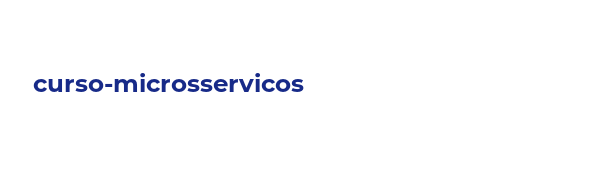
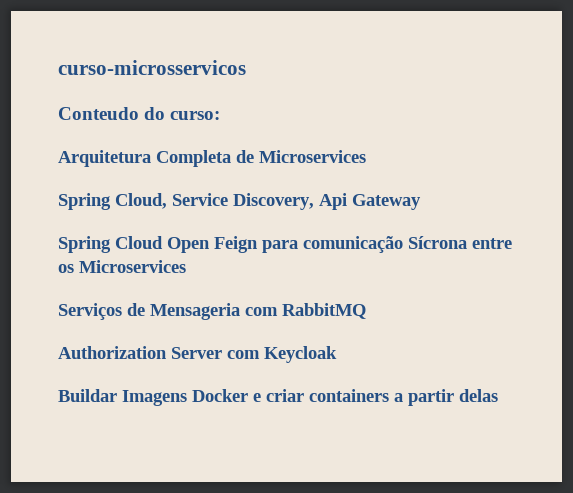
(304, 82) none -> [58,107,221,120] [58,150,366,167] [58,193,421,210] [58,236,512,253] [58,260,186,273] [58,303,366,320] [58,346,337,363] [58,389,498,406] // Conteudo do curso: // Arquitetura Completa de Microservices // Spring Cloud, Service Discovery, Api Gateway // Spring Cloud Open Feign para comunicação Sícrona entre os Microservices // Serviços de Mensageria com RabbitMQ // Authorization Server com Keycloak // Buildar Imagens Docker e criar containers a partir delas

